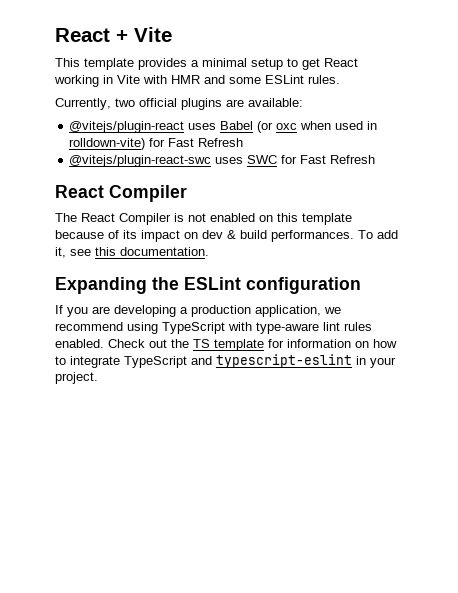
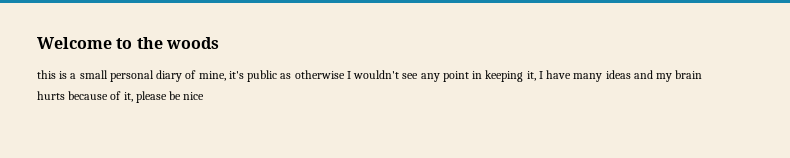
[55,27,172,42] [55,58,358,70] [54,75,340,87] [55,98,303,110] [69,121,378,133] [69,138,244,150] [69,155,376,167] [55,185,187,202] [55,213,352,225] [55,230,398,242] [55,247,209,258] [55,277,361,294] [55,305,341,317] [55,322,372,334] [55,339,397,351] [55,354,396,368] [55,372,98,384] React + Vite // This template provides a minimal setup to get React working in Vite with HMR and some ESLint rules. // Currently, two official plugins are available: // @vitejs/plugin-react uses Babel (or oxc when used in rolldown-vite) for Fast Refresh // @vitejs/plugin-react-swc uses SWC for Fast Refresh // React Compiler // The React Compiler is not enabled on this template because of its impact on dev & build performances. To add it, see this documentation. // Expanding the ESLint configuration // If you are developing a production application, we recommend using TypeScript with type-aware lint rules enabled. Check out the TS template for information on how to integrate TypeScript and typescript-eslint in your project. -> [37,37,219,49] [37,70,703,82] [37,91,205,103] Welcome to the woods // this is a small personal diary of mine, it's public as otherwise I wouldn't see any point in keeping it, I have many ideas and my brain hurts because of it, please be nice

